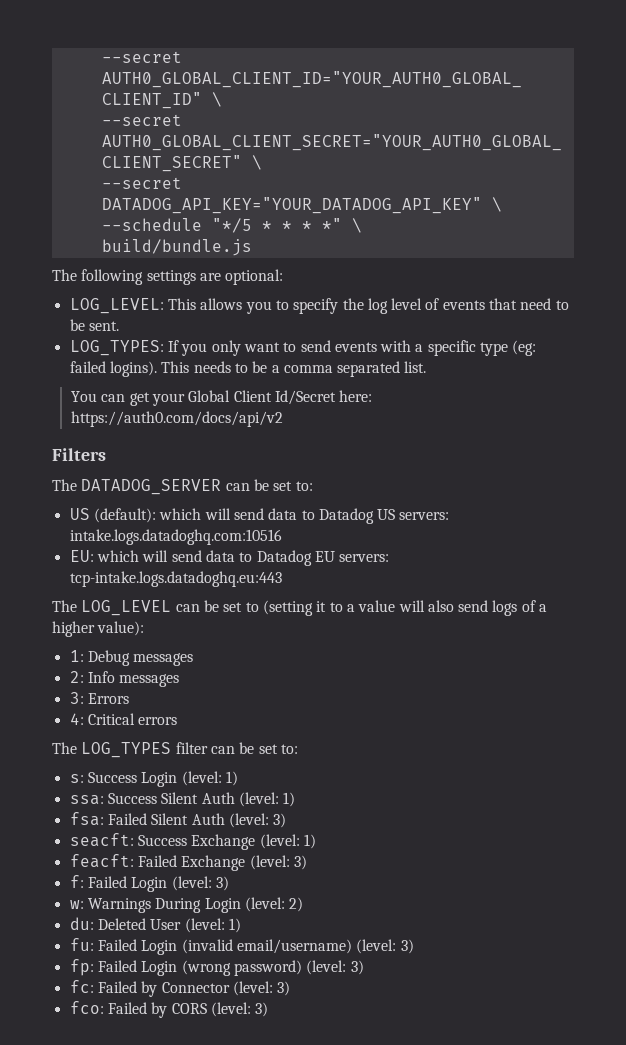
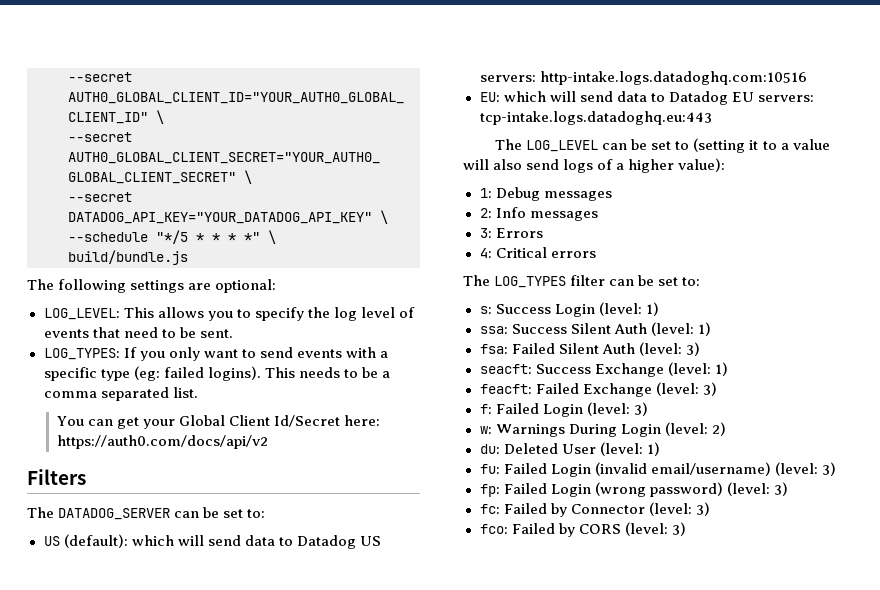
[69,529,282,545] intake.logs.datadoghq.com:10516 -> [539,71,807,85] http-intake.logs.datadoghq.com:10516

